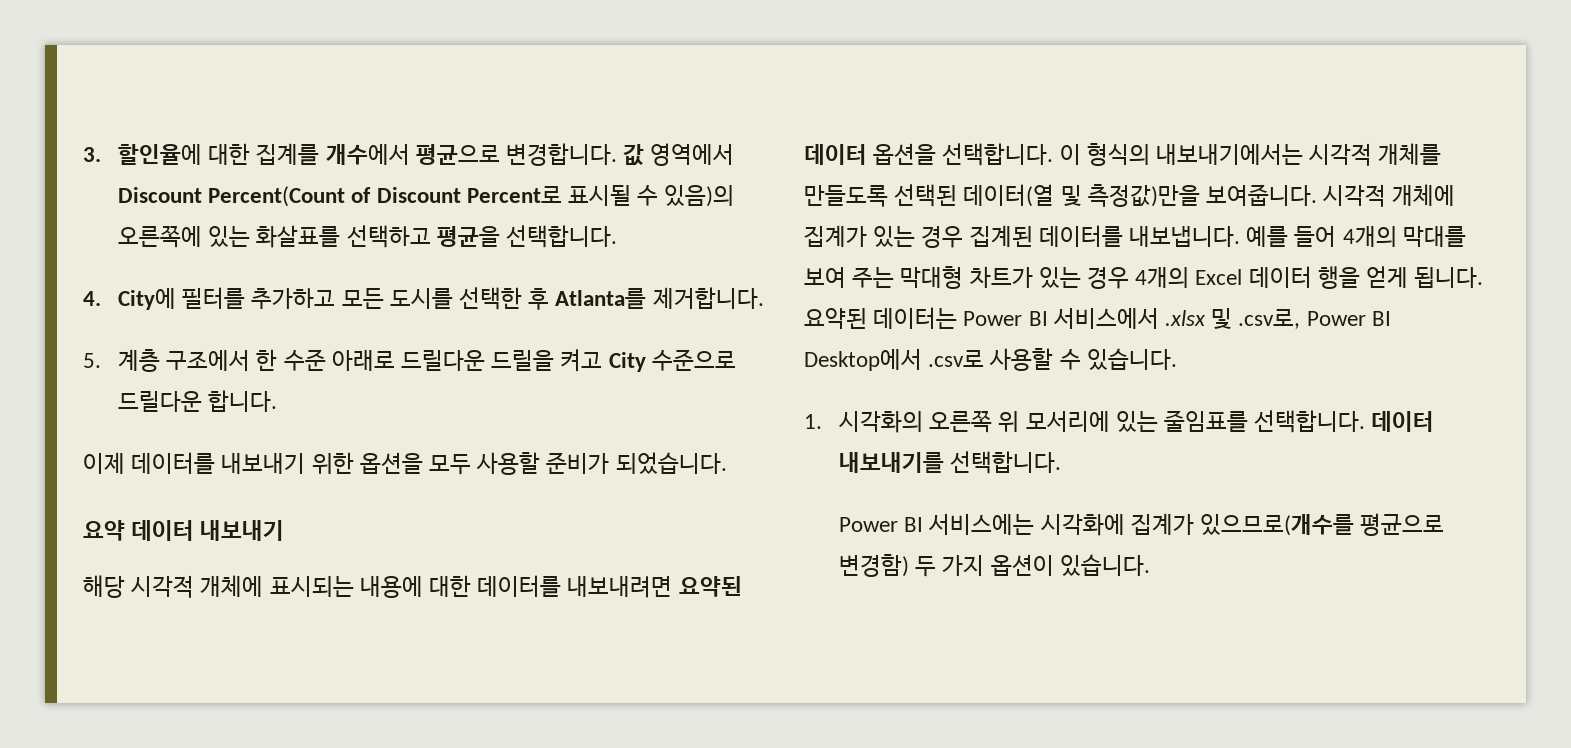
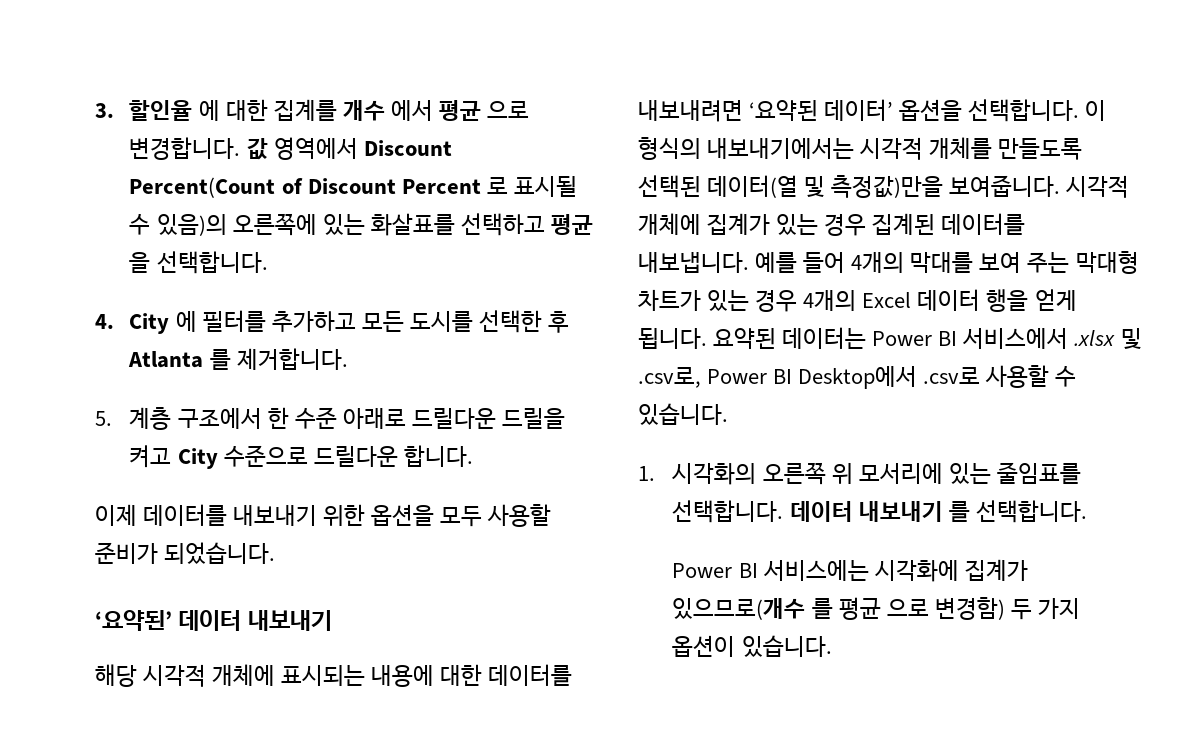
[117,143,500,165] 할인율에 대한 집계를 개수에서 평균으로 -> [129,99,529,121] 할인율 에 대한 집계를 개수 에서 평균 으로
[466,186,562,203] Percent로 -> [401,177,508,194] Percent 로
[436,226,500,247] 평균을 -> [550,214,593,235] [129,252,151,273] 평균 을
[117,288,176,310] City에 -> [129,311,197,334] City 에
[555,288,647,309] Atlanta를 -> [128,349,231,370] Atlanta 를
[83,520,125,541] 요약 -> [95,610,172,631] ‘요약된’
[678,576,742,597] [804,144,867,165] 요약된 데이터 -> [749,99,894,121] ‘요약된 데이터’
[838,452,944,473] 내보내기를 -> [858,501,970,522] 내보내기 를
[1200,513,1445,536] 있으므로(개수를 평균으로 -> [672,597,929,620] 있으므로(개수 를 평균 으로

